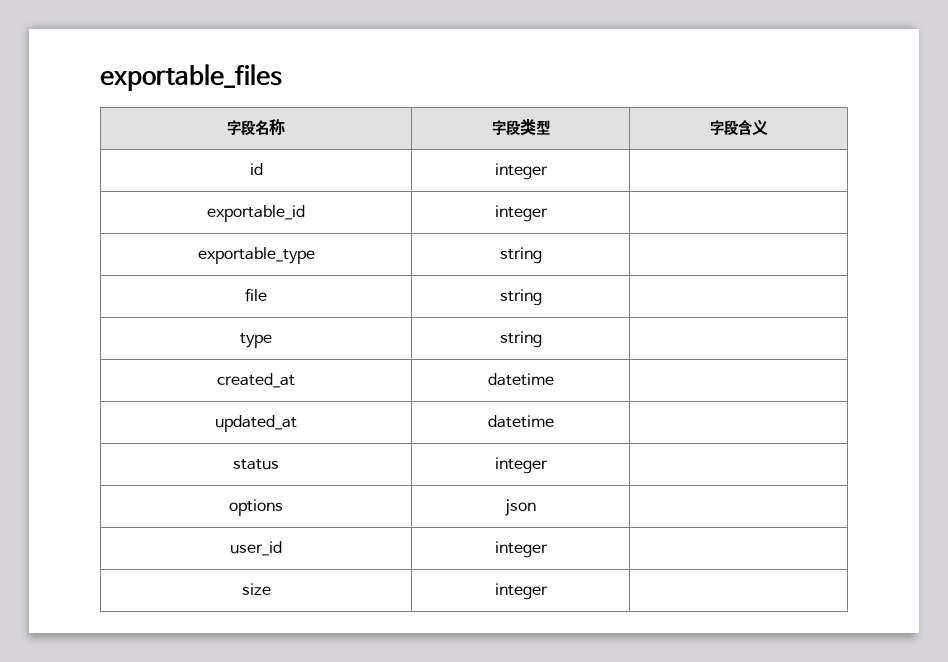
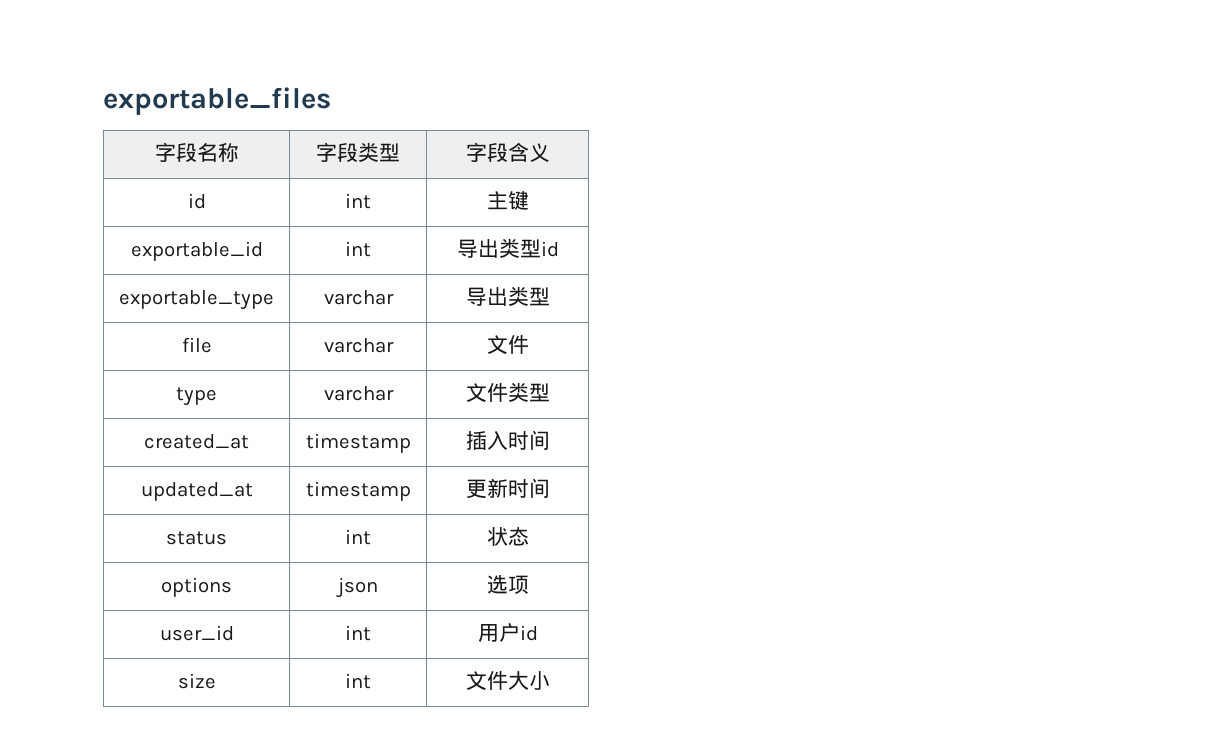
[494,163,548,180] integer | -> [345,193,371,209] [486,191,529,210] int | 主键
[494,205,548,222] [197,247,315,264] [499,247,542,264] integer | // exportable_type | string | -> [345,241,371,257] [456,238,559,258] [119,290,274,310] [323,290,394,305] [465,286,550,306] int | 导出类型id // exportable_type | varchar | 导出类型
[499,289,542,306] string | -> [323,338,394,353] [486,335,529,355] varchar | 文件
[499,331,542,348] [217,373,295,388] [487,373,554,386] [215,415,297,432] [487,415,554,428] string | // created_at | datetime | // updated_at | datetime | -> [323,386,394,401] [465,382,550,403] [144,434,249,449] [305,433,411,453] [465,430,550,450] [140,482,253,501] [305,481,411,501] [465,478,550,499] varchar | 文件类型 // created_at | timestamp | 插入时间 // updated_at | timestamp | 更新时间
[494,457,548,474] integer | -> [345,529,371,545] [486,527,529,546] int | 状态
(536, 507) none -> [486,575,529,594] 选项
[494,541,548,558] [241,583,271,595] [494,583,548,600] integer | // size | integer | -> [345,625,371,641] [477,623,538,642] [177,673,216,689] [345,673,371,689] [465,671,550,691] int | 用户id // size | int | 文件大小

